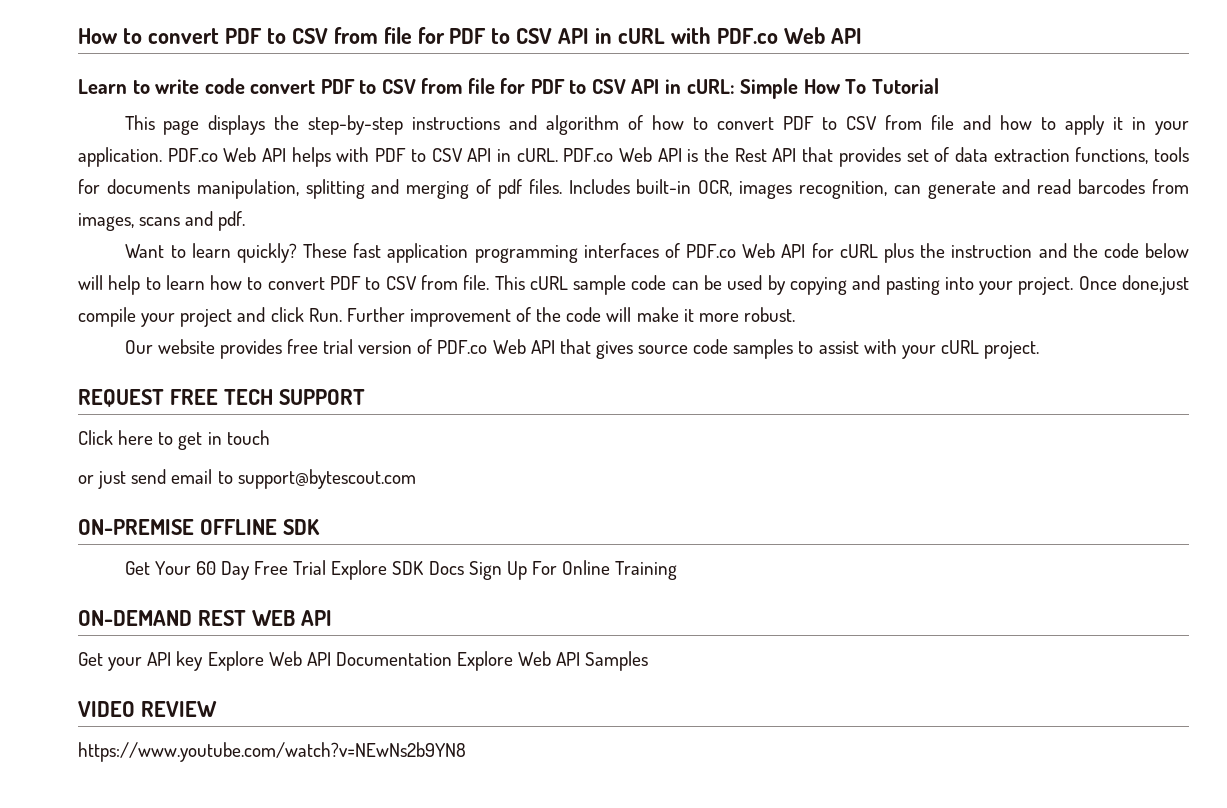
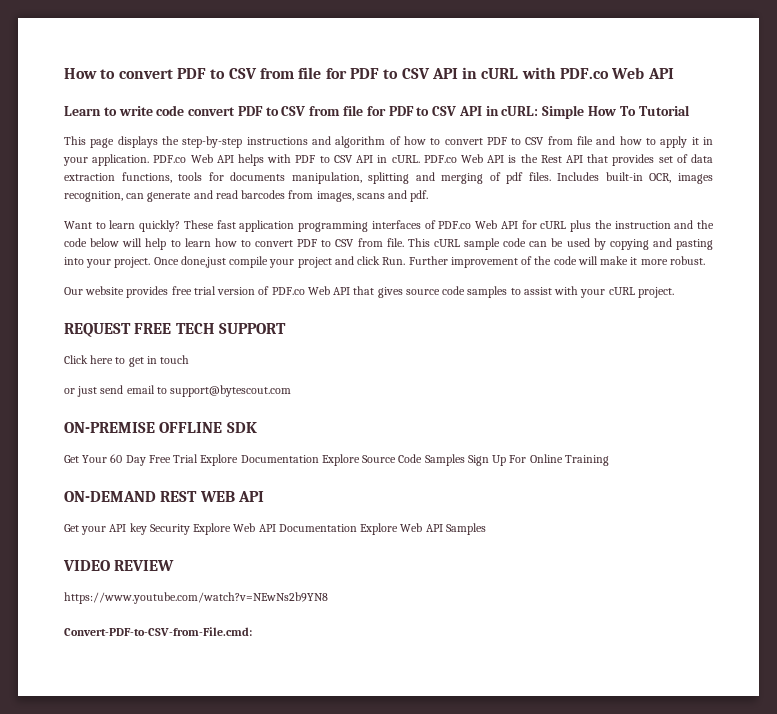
[392,561,464,575] SDK Docs -> [240,454,465,466] Documentation Explore Source Code Samples
(204, 661) none -> [149,524,190,535] Security
(466, 752) none -> [64,627,252,636] // Convert-PDF-to-CSV-from-File.cmd:

